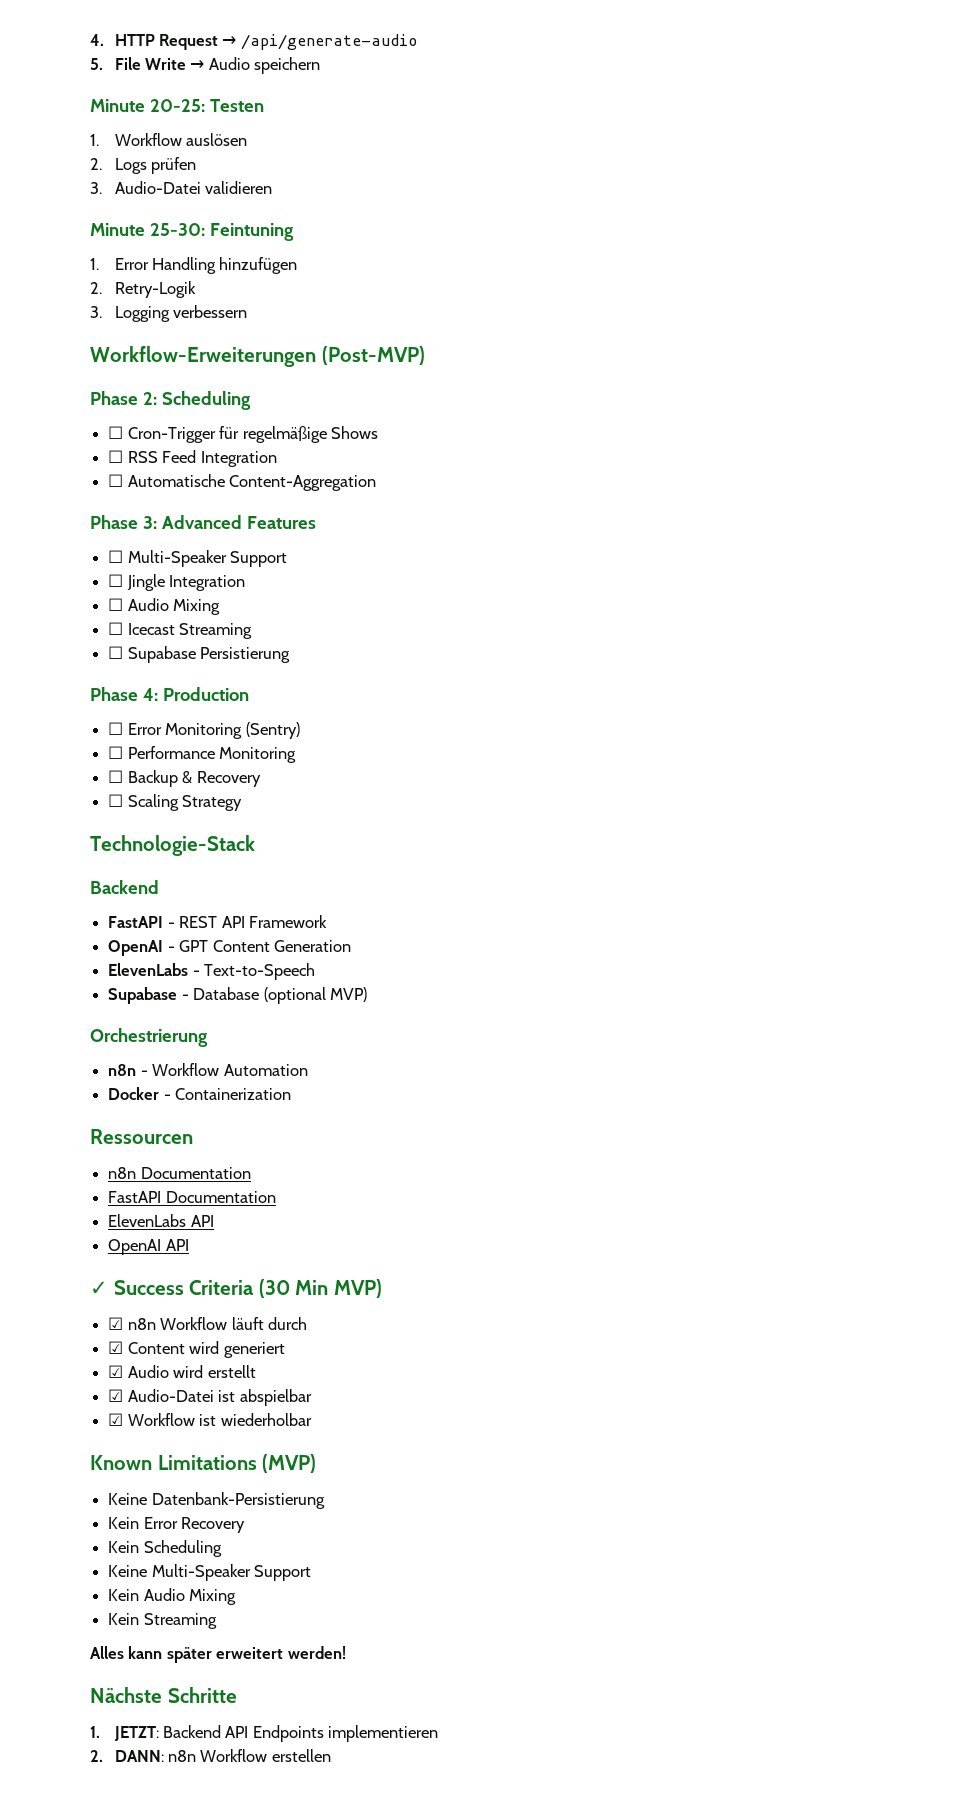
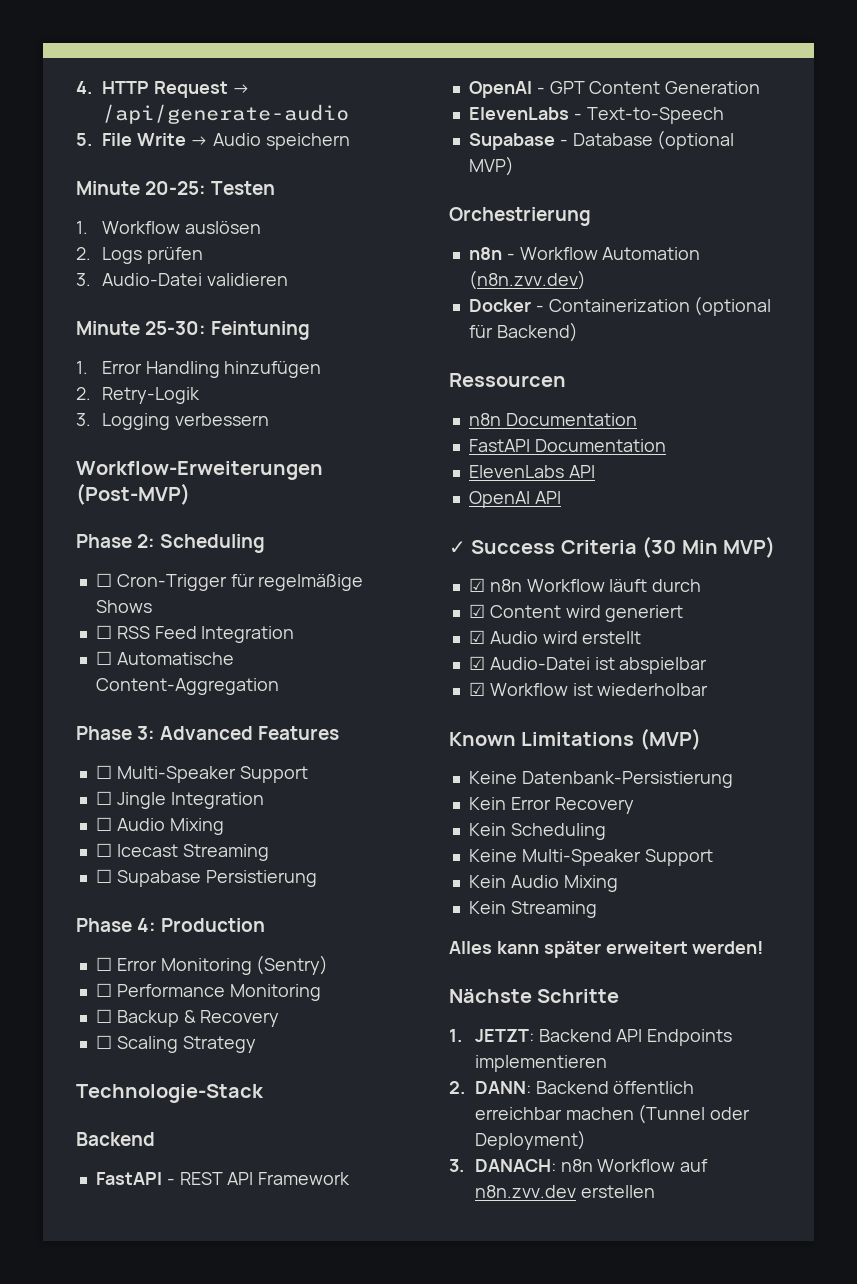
(308, 1070) none -> [468,270,586,290] (n8n.zvv.dev)
(292, 1094) none -> [694,296,772,316] [468,322,578,342] (optional für Backend)
[167,1749,268,1762] n8n Workflow -> [535,1081,695,1094] [474,1104,751,1124] [474,1130,586,1150] [449,1159,709,1172] [474,1185,576,1198] Backend öffentlich erreichbar machen (Tunnel oder Deployment) // 3. DANACH: n8n Workflow auf n8n.zvv.dev

